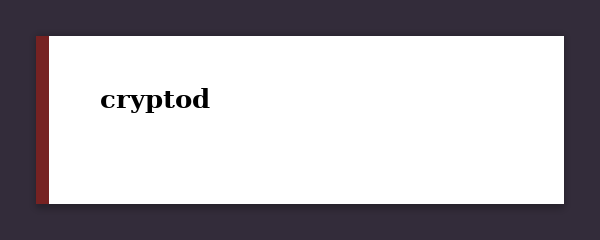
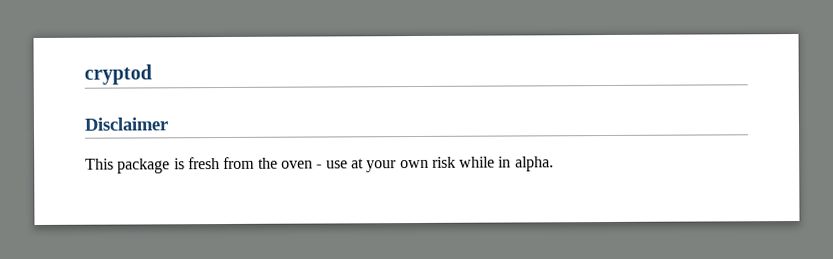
(210, 100) none -> [84,117,169,131] [85,156,554,174] // Disclaimer // This package is fresh from the oven - use at your own risk while in alpha.

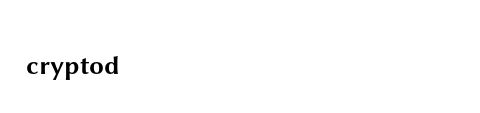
[84,117,169,131] [85,156,554,174] // Disclaimer // This package is fresh from the oven - use at your own risk while in alpha. -> (120, 68) none

